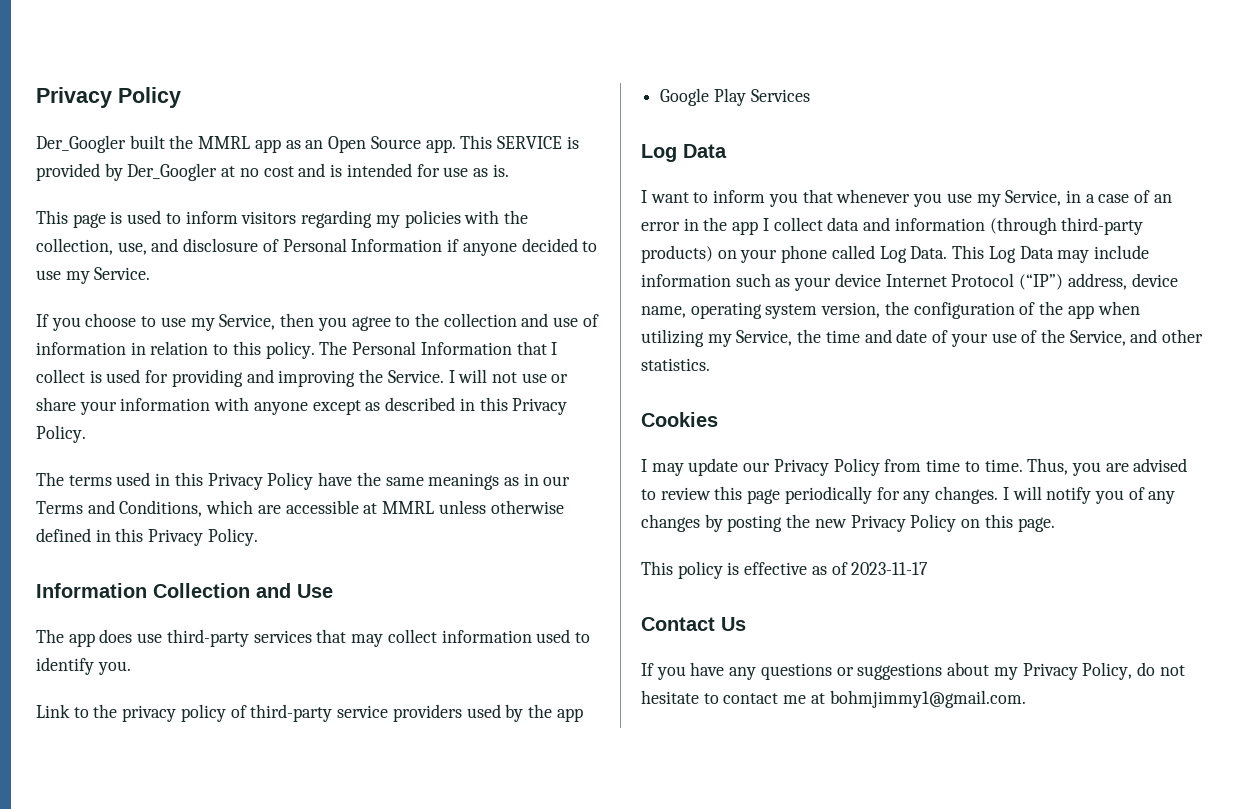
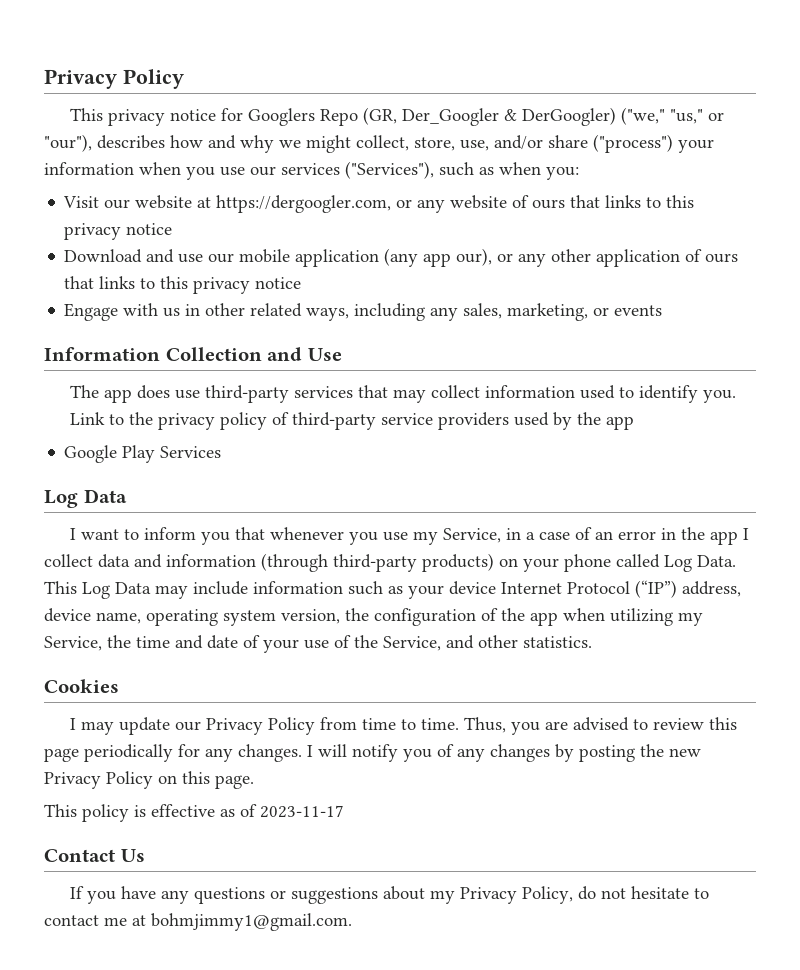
[36,135,579,153] [36,163,509,181] [36,210,528,228] [36,238,598,256] [36,267,151,284] [36,313,599,331] [36,341,558,359] [36,369,569,387] [36,397,568,415] [36,425,86,443] [36,472,571,490] [36,500,564,517] [36,528,258,546] Der_Googler built the MMRL app as an Open Source app. This SERVICE is provided by Der_Googler at no cost and is intended for use as is. // This page is used to inform visitors regarding my policies with the collection, use, and disclosure of Personal Information if anyone decided to use my Service. // If you choose to use my Service, then you agree to the collection and use of information in relation to this policy. The Personal Information that I collect is used for providing and improving the Service. I will not use or share your information with anyone except as described in this Privacy Policy. // The terms used in this Privacy Policy have the same meanings as in our Terms and Conditions, which are accessible at MMRL unless otherwise defined in this Privacy Policy. -> [70,107,725,126] [44,134,714,153] [44,161,579,180] [63,195,695,213] [64,223,173,240] [64,248,739,267] [64,276,302,294] [64,303,663,321] This privacy notice for Googlers Repo (GR, Der_Googler & DerGoogler) ("we," "us," or "our"), describes how and why we might collect, store, use, and/or share ("process") your information when you use our services ("Services"), such as when you: // Visit our website at https://dergoogler.com, or any website of ours that links to this privacy notice // Download and use our mobile application (any app our), or any other application of ours that links to this privacy notice // Engage with us in other related ways, including any sales, marketing, or events

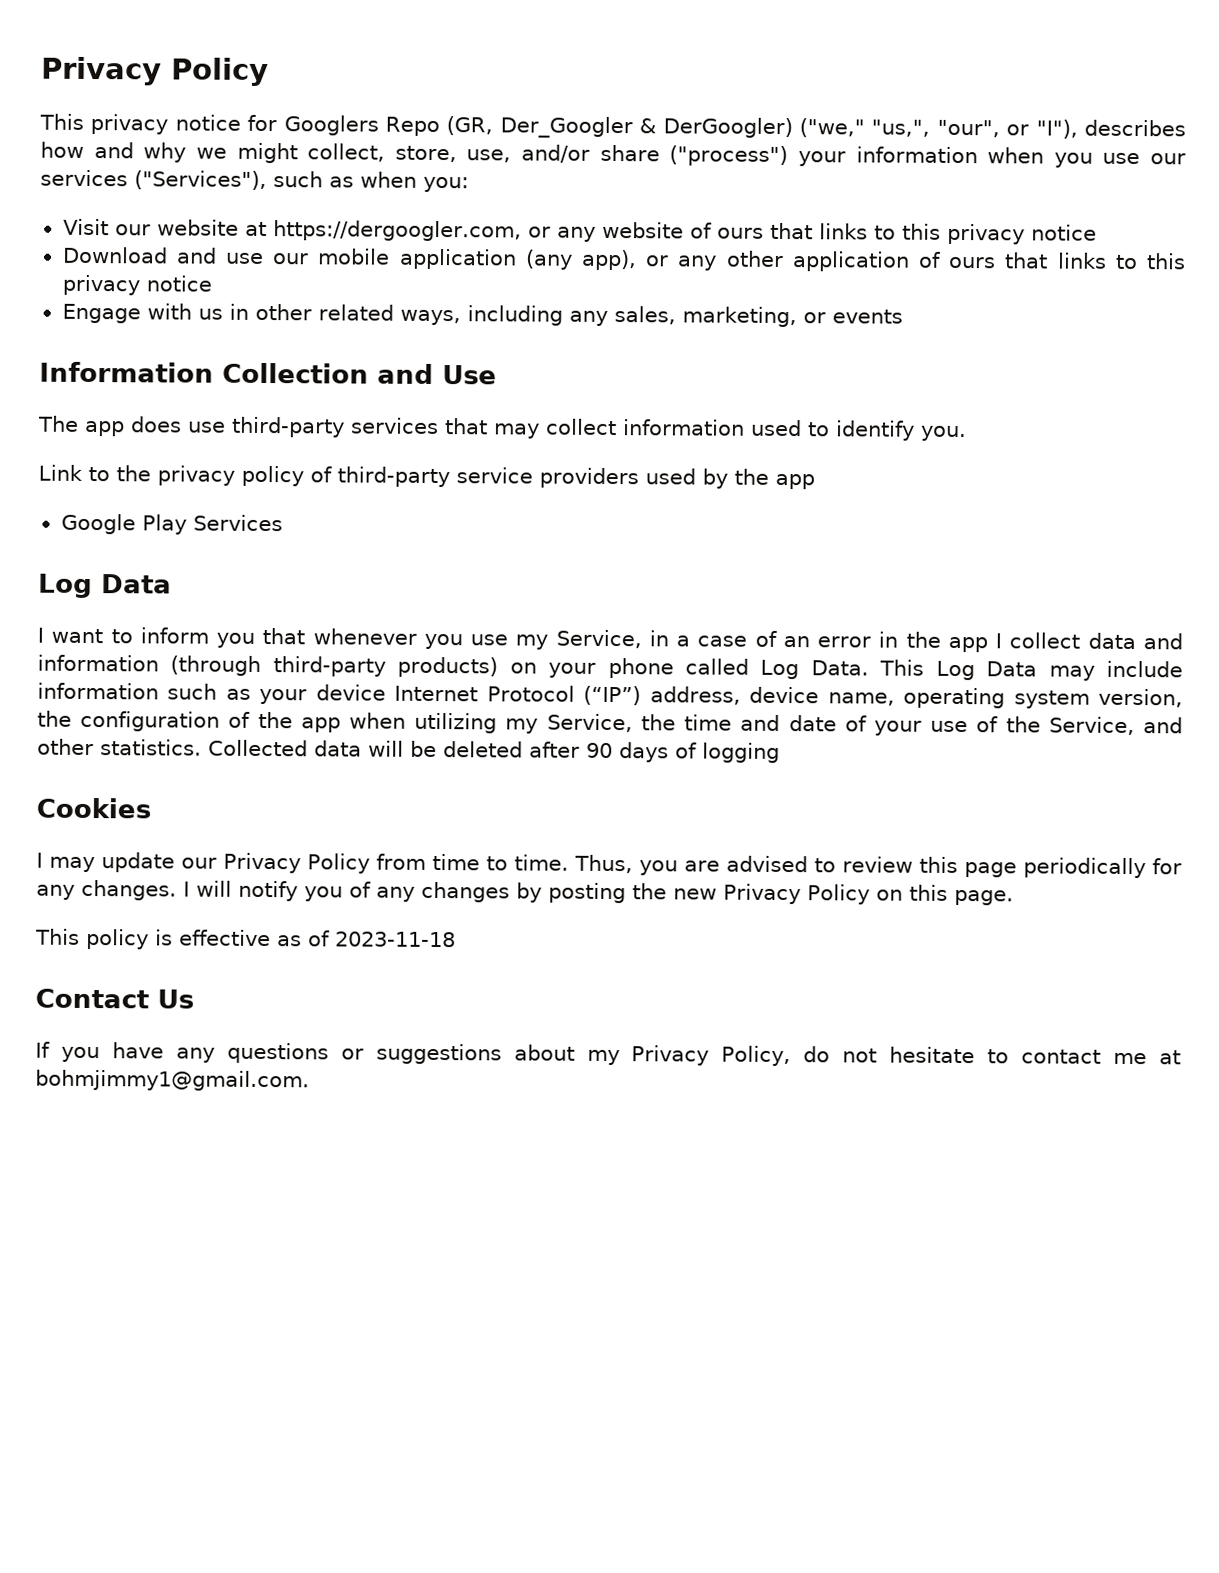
[670,109,725,124] [44,134,92,152] "us," or "our"), -> [871,119,1078,139] "us,", "our", or "I"),
[423,248,493,267] app our), -> [580,249,637,271] app),
(592, 642) none -> [208,739,780,763] Collected data will be deleted after 90 days of logging
[260,805,344,818] 2023-11-17 -> [335,931,456,948] 2023-11-18

